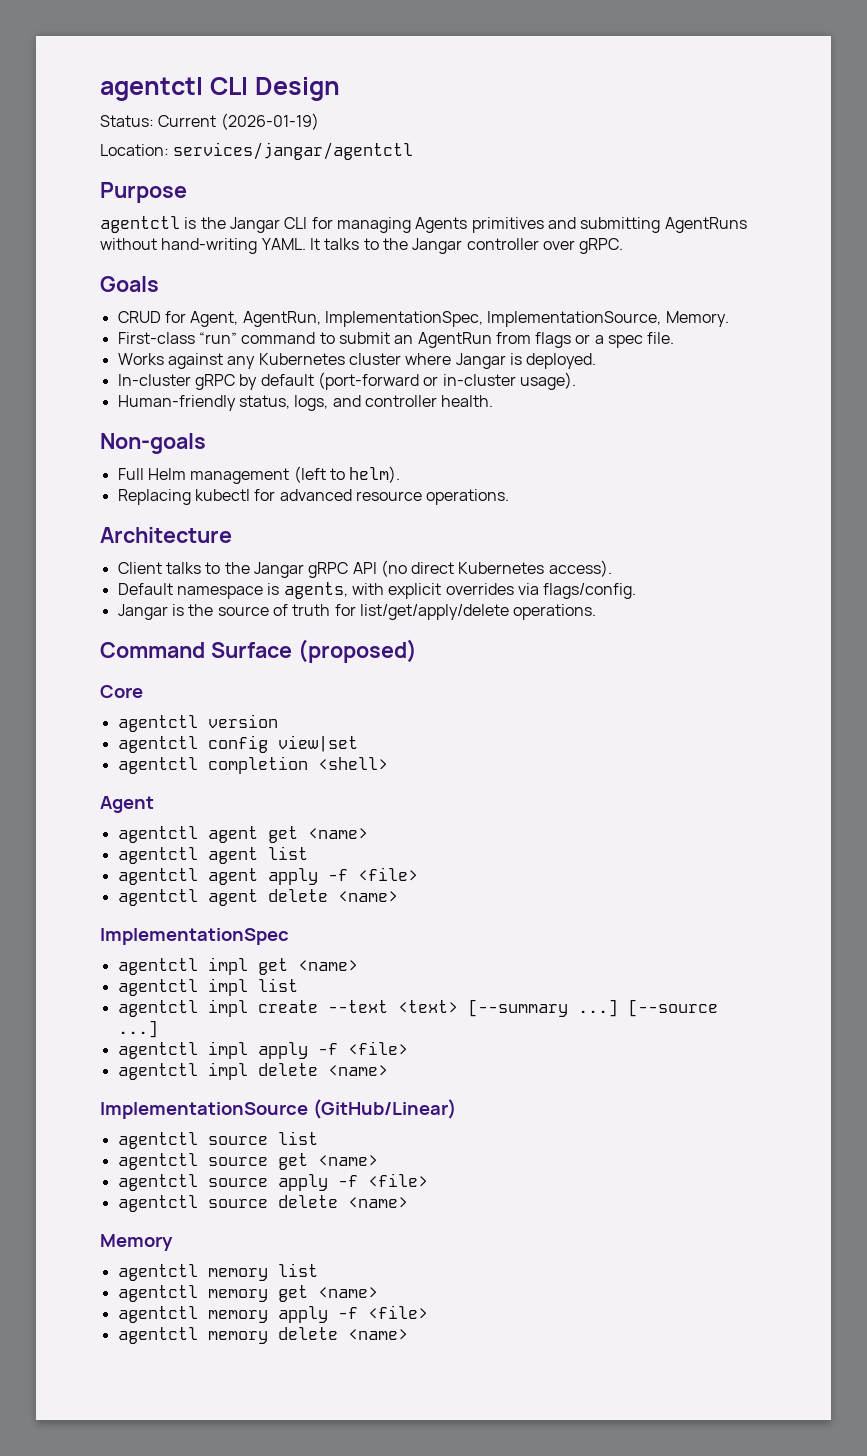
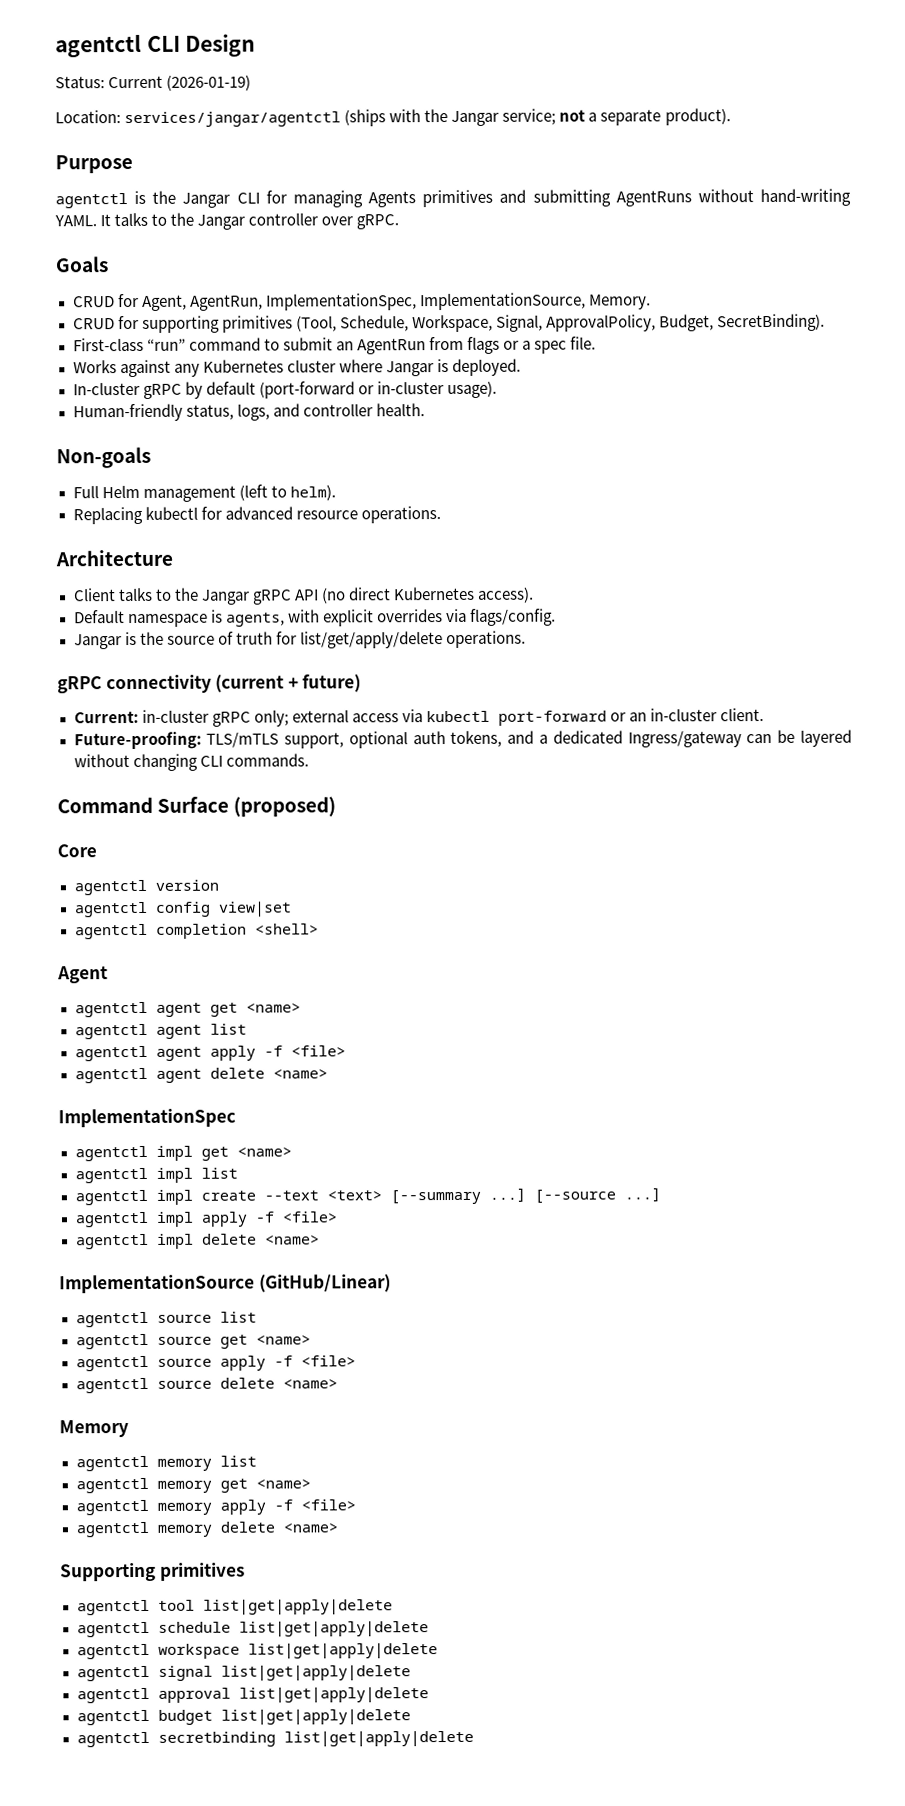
(414, 151) none -> [344,108,731,127] (ships with the Jangar service; not a separate product).
(729, 319) none -> [72,313,825,333] // CRUD for supporting primitives (Tool, Schedule, Workspace, Signal, ApprovalPolicy, Budget, SecretBinding).
(597, 612) none -> [57,674,362,694] [73,708,765,727] [73,729,852,750] [73,753,309,772] // gRPC connectivity (current + future) // Current: in-cluster gRPC only; external access via kubectl port-forward or an in-cluster client. // Future-proofing: TLS/mTLS support, optional auth tokens, and a dedicated Ingress/gateway can be layered without changing CLI commands.
(408, 1334) none -> [60,1562,245,1582] [76,1599,393,1616] [76,1621,429,1638] [76,1643,438,1660] [76,1665,411,1682] [76,1687,429,1704] [76,1709,411,1726] [76,1730,474,1748] // Supporting primitives // agentctl tool list|get|apply|delete // agentctl schedule list|get|apply|delete // agentctl workspace list|get|apply|delete // agentctl signal list|get|apply|delete // agentctl approval list|get|apply|delete // agentctl budget list|get|apply|delete // agentctl secretbinding list|get|apply|delete

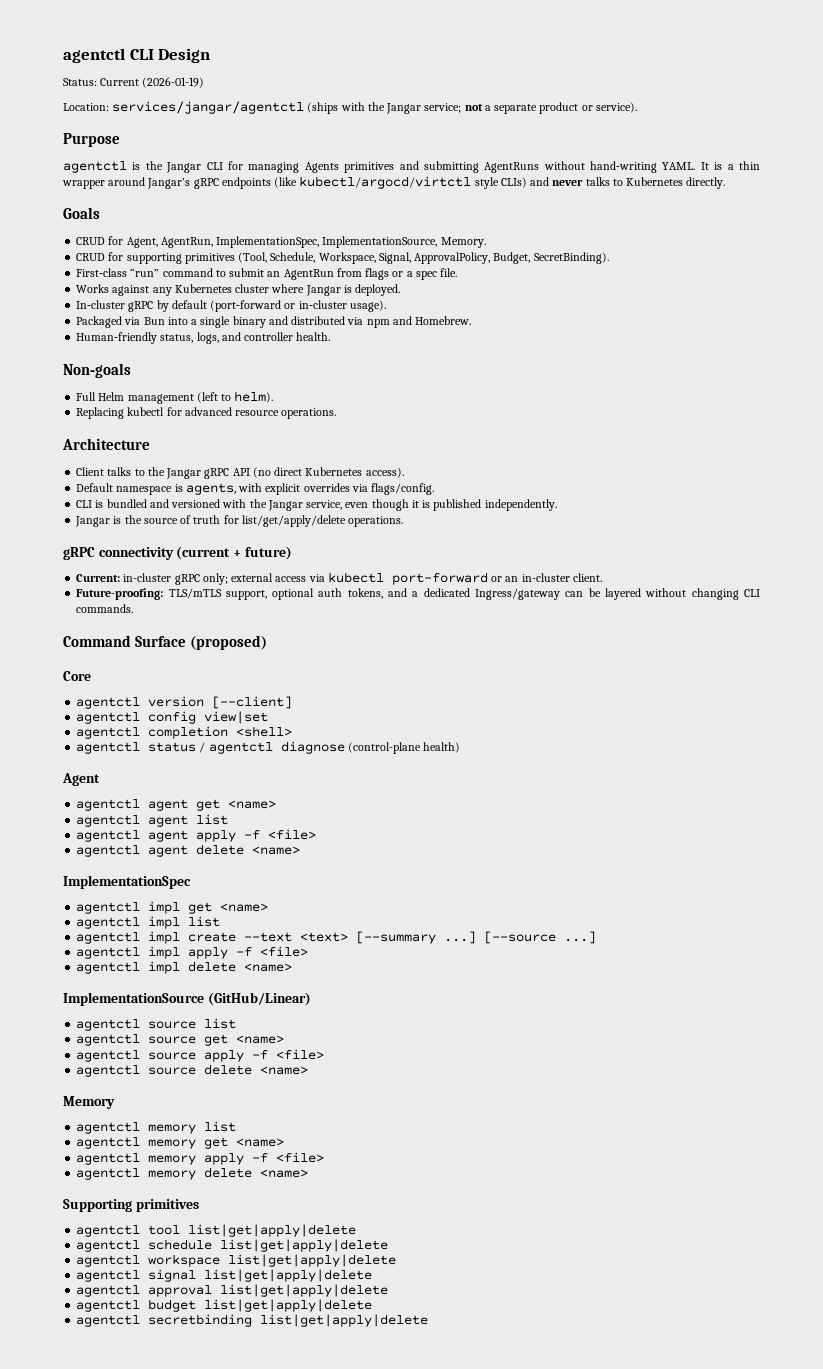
[664,108,731,126] product). -> [539,102,637,114] product or service).
[114,212,400,230] talks to the Jangar controller over gRPC. -> [714,161,761,170] [62,176,726,189] is a thin wrapper around Jangar’s gRPC endpoints (like kubectl/argocd/virtctl style CLIs) and never talks to Kubernetes directly.
(497, 389) none -> [76,316,472,328] // Packaged via Bun into a single binary and distributed via npm and Homebrew.
(556, 617) none -> [76,499,557,511] // CLI is bundled and versioned with the Jangar service, even though it is published independently.
(219, 885) none -> [212,696,293,709] [--client]
(319, 929) none -> [76,741,461,754] // agentctl status / agentctl diagnose (control-plane health)

